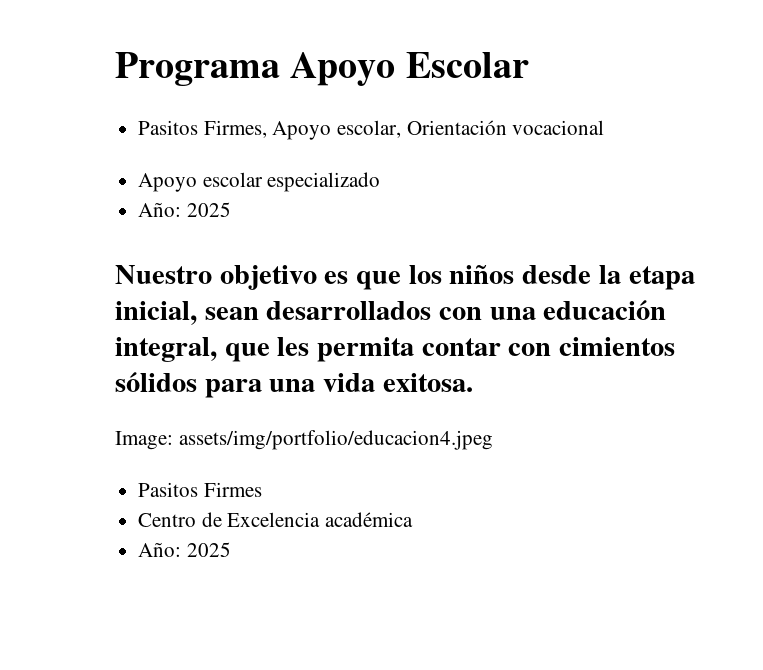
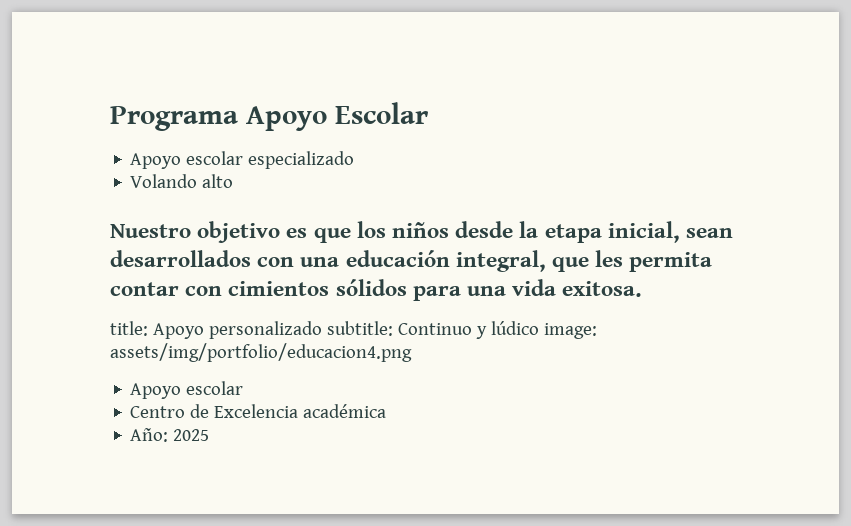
[138,120,605,140] // Pasitos Firmes, Apoyo escolar, Orientación vocacional -> (428, 113) none
[138,202,231,217] Año: 2025 -> [130,174,234,188] Volando alto
[115,430,493,450] [138,482,262,497] Image: assets/img/portfolio/educacion4.jpeg // Pasitos Firmes -> [110,321,597,339] [110,343,412,362] [130,381,244,399] title: Apoyo personalizado subtitle: Continuo y lúdico image: assets/img/portfolio/educacion4.png // Apoyo escolar

